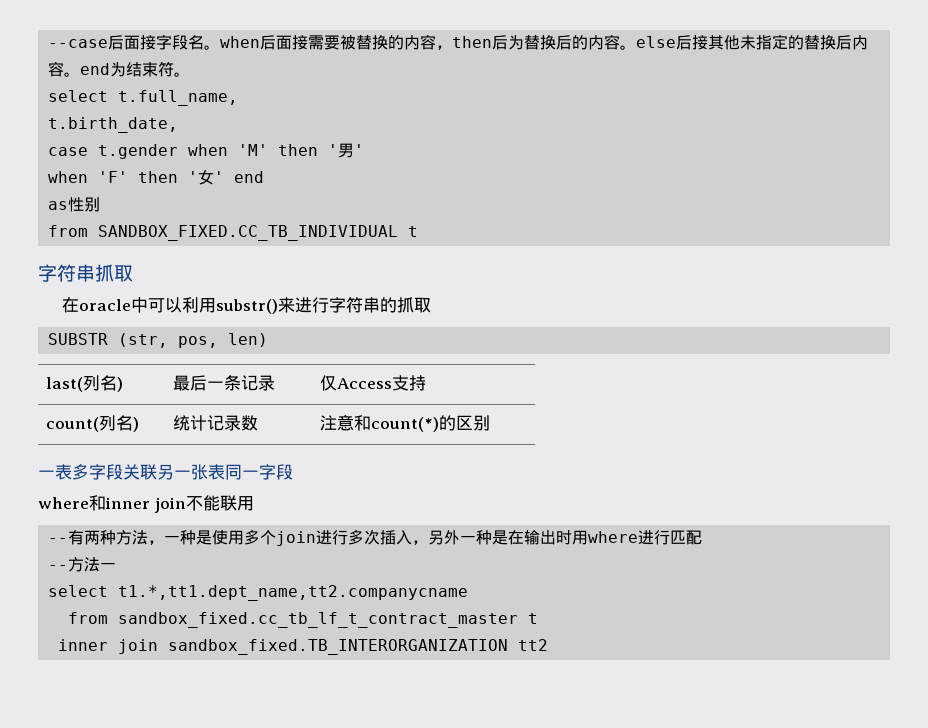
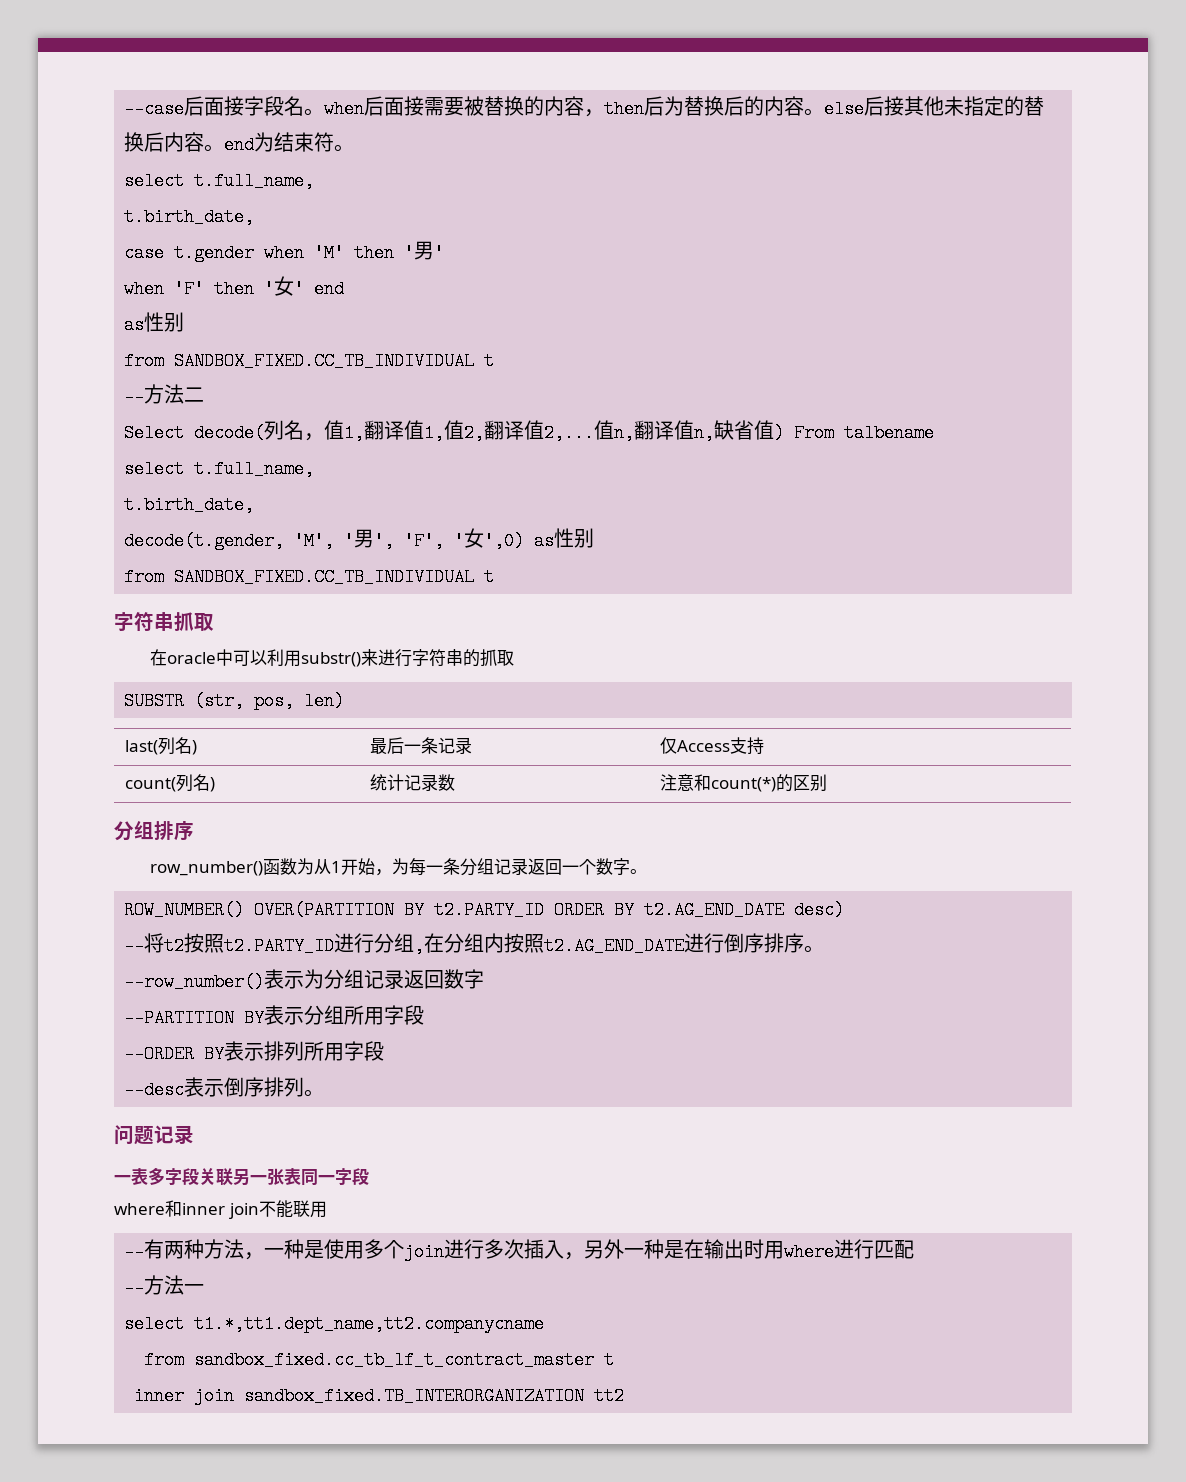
(419, 231) none -> [124,384,205,406] [124,420,935,442] [124,460,315,478] [124,496,255,514] [124,528,595,550] [124,568,495,586] // --方法二 // Select decode(列名，值1,翻译值1,值2,翻译值2,...值n,翻译值n,缺省值) From talbename // select t.full_name, // t.birth_date, // decode(t.gender, 'M', '男', 'F', '女',0) as性别 // from SANDBOX_FIXED.CC_TB_INDIVIDUAL t
(490, 423) none -> [114,821,194,841] [150,858,648,876] [124,901,845,919] [124,933,825,955] [124,969,485,991] [124,1005,425,1027] [124,1041,385,1063] [124,1077,325,1099] [114,1125,194,1145] // 分组排序 // row_number()函数为从1开始，为每一条分组记录返回一个数字。 // ROW_NUMBER() OVER(PARTITION BY t2.PARTY_ID ORDER BY t2.AG_END_DATE desc) // --将t2按照t2.PARTY_ID进行分组,在分组内按照t2.AG_END_DATE进行倒序排序。 // --row_number()表示为分组记录返回数字 // --PARTITION BY表示分组所用字段 // --ORDER BY表示排列所用字段 // --desc表示倒序排列。 // 问题记录

